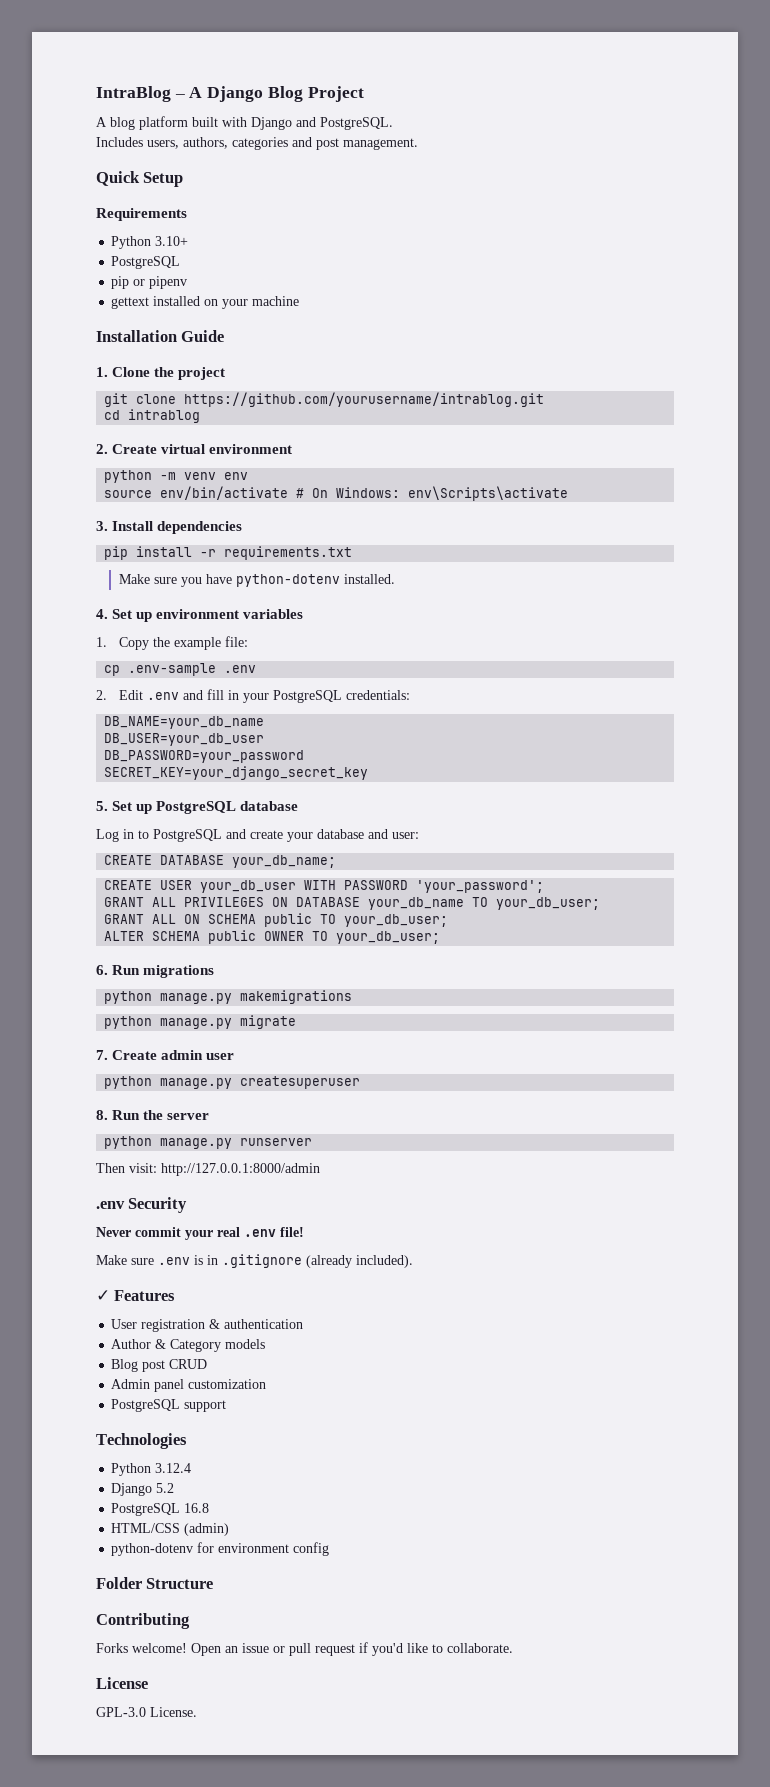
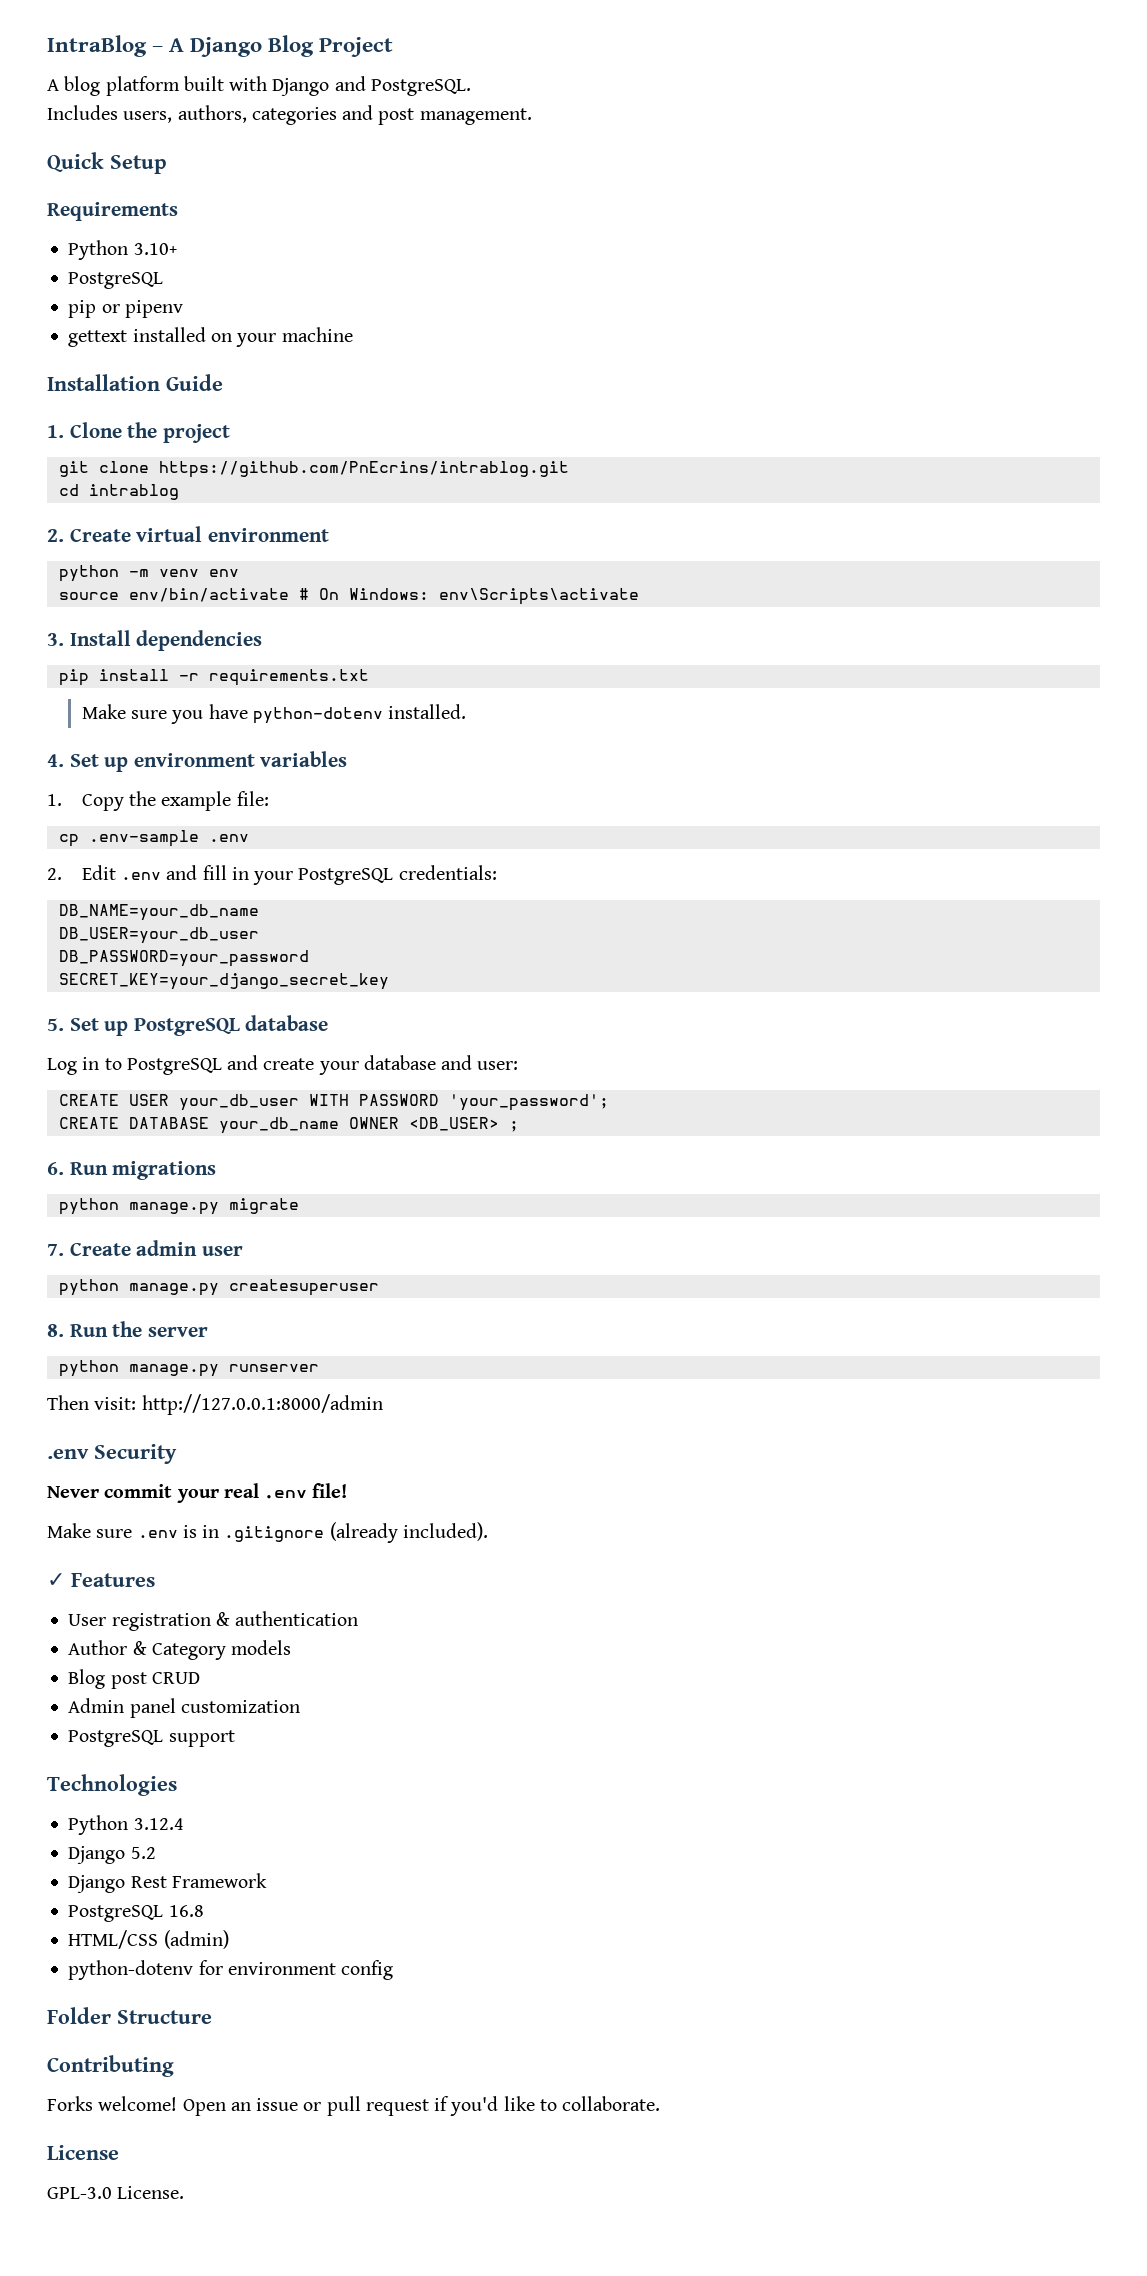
[184,392,545,407] https://github.com/yourusername/intrablog.git -> [158,461,569,478] https://github.com/PnEcrins/intrablog.git
[104,855,337,868] // CREATE DATABASE your_db_name; -> (519, 1065) none
[104,897,601,910] [104,913,449,927] [104,930,441,944] GRANT ALL PRIVILEGES ON DATABASE your_db_name TO your_db_user; // GRANT ALL ON SCHEMA public TO your_db_user; // ALTER SCHEMA public OWNER TO your_db_user; -> [58,1117,519,1134] CREATE DATABASE your_db_name OWNER <DB_USER> ;
[104,990,353,1004] // python manage.py makemigrations -> (217, 1170) none
(175, 1488) none -> [68,1873,267,1893] // Django Rest Framework

